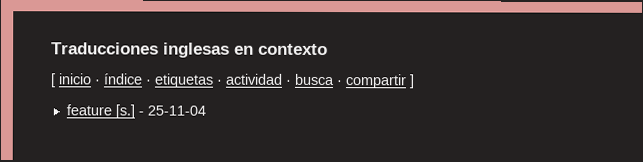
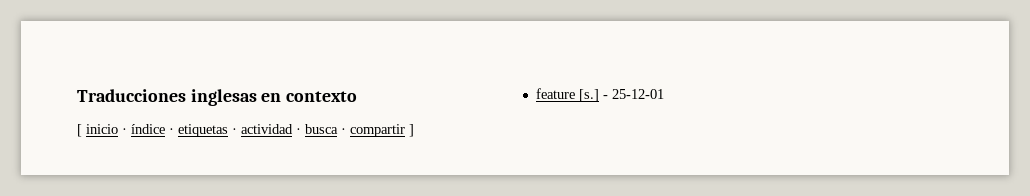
[146,105,206,116] 25-11-04 -> [611,89,664,99] 25-12-01

